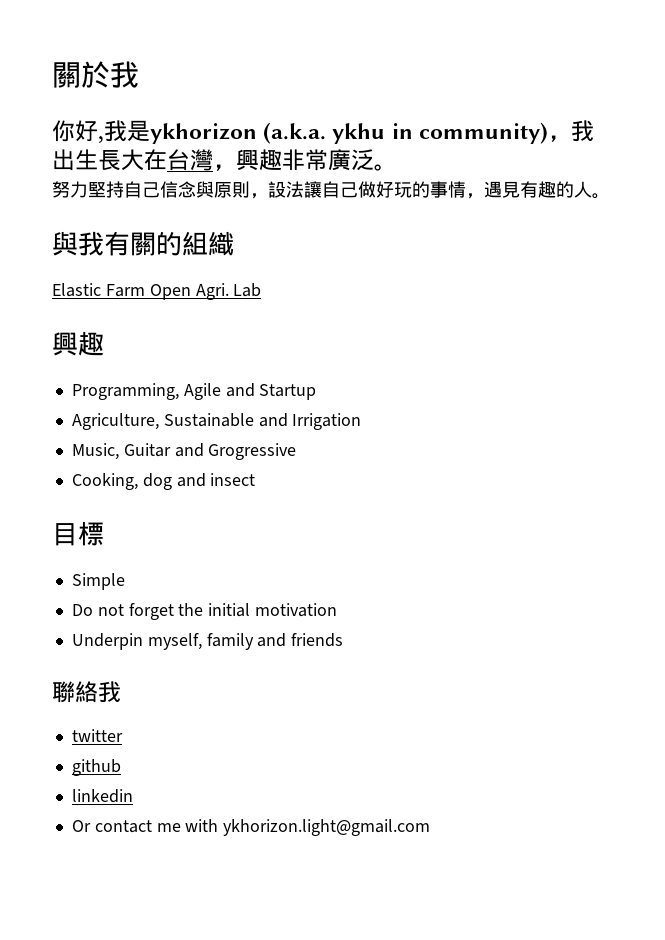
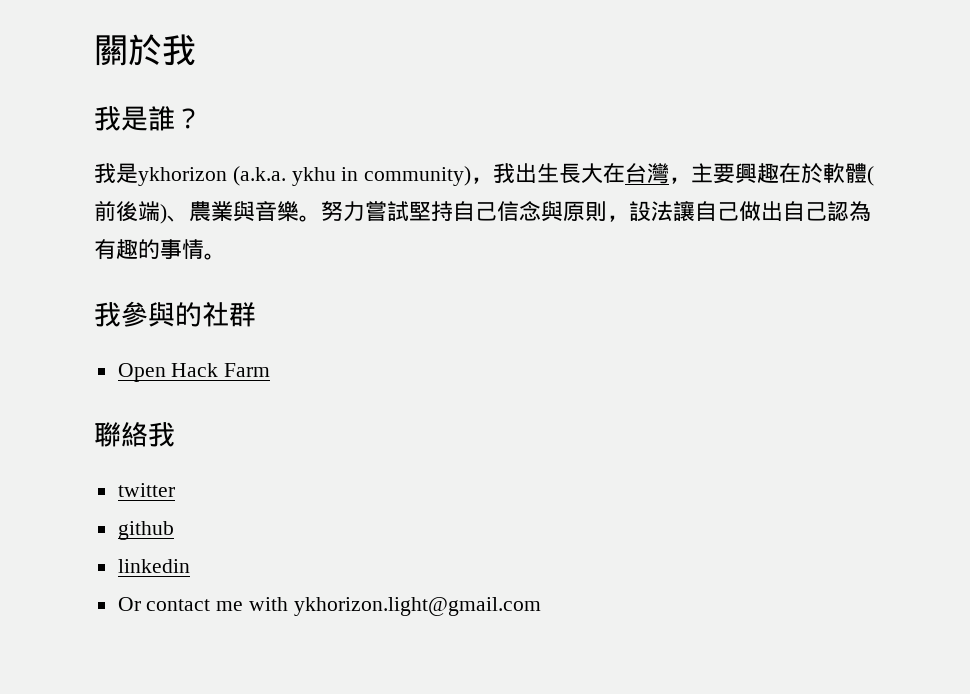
[52,120,104,143] 你好, -> [94,106,202,131] 我是誰？ //
[236,149,397,171] [52,181,88,198] 興趣非常廣泛。 // 努力 -> [691,163,875,186] [94,200,409,224] 主要興趣在於軟體(前後端)、農業與音樂。努力嘗試
[376,181,610,199] [52,231,234,256] [52,283,262,300] [52,331,104,356] [71,383,317,400] [71,413,362,430] [71,443,297,460] [71,473,256,490] [52,521,104,546] [71,573,125,590] [71,603,338,620] [71,633,344,650] 好玩的事情，遇見有趣的人。 // 與我有關的組織 // Elastic Farm Open Agri. Lab // 興趣 // Programming, Agile and Startup // Agriculture, Sustainable and Irrigation // Music, Guitar and Grogressive // Cooking, dog and insect // 目標 // Simple // Do not forget the initial motivation // Underpin myself, family and friends -> [761,201,871,222] [94,239,226,260] [94,301,256,327] [117,363,271,382] 出自己認為有趣的事情。 // 我參與的社群 // Open Hack Farm

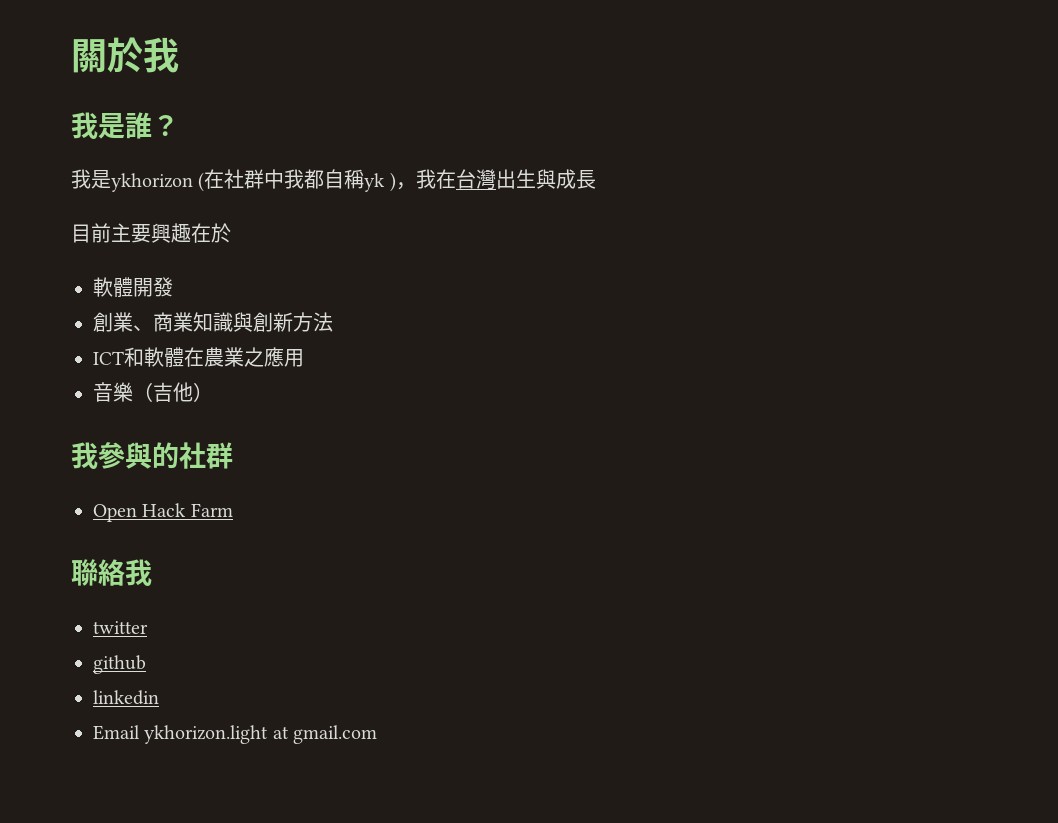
[232,163,875,186] [94,200,871,224] [94,239,226,260] (a.k.a. ykhu in community)，我出生長大在台灣，主要興趣在於軟體(前後端)、農業與音樂。努力嘗試堅持自己信念與原則，設法讓自己做出自己認為有趣的事情。 -> [198,169,596,192] [71,223,231,243] [93,277,173,297] [93,312,333,332] [93,347,304,367] [93,382,213,402] (在社群中我都自稱yk )，我在台灣出生與成長 // 目前主要興趣在於 // 軟體開發 // 創業、商業知識與創新方法 // ICT和軟體在農業之應用 // 音樂（吉他）
[117,597,541,616] Or contact me with ykhorizon.light@gmail.com -> [93,725,378,744] Email ykhorizon.light at gmail.com

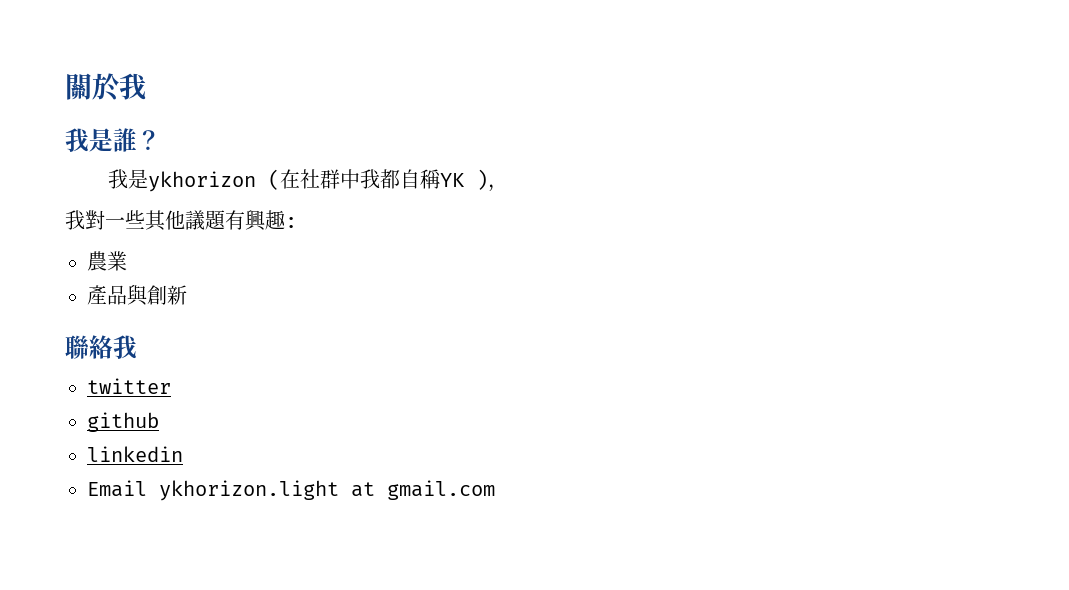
[364,173,386,192] yk -> [439,173,465,187] YK
[415,169,596,190] [71,223,231,243] [93,277,173,297] [93,312,333,332] [93,347,304,367] [93,382,213,402] [71,442,233,469] [93,503,233,522] 我在台灣出生與成長 // 目前主要興趣在於 // 軟體開發 // 創業、商業知識與創新方法 // ICT和軟體在農業之應用 // 音樂（吉他） // 我參與的社群 // Open Hack Farm -> [65,210,297,231] [87,251,127,271] [87,284,187,306] // 我對一些其他議題有興趣: // 農業 // 產品與創新

